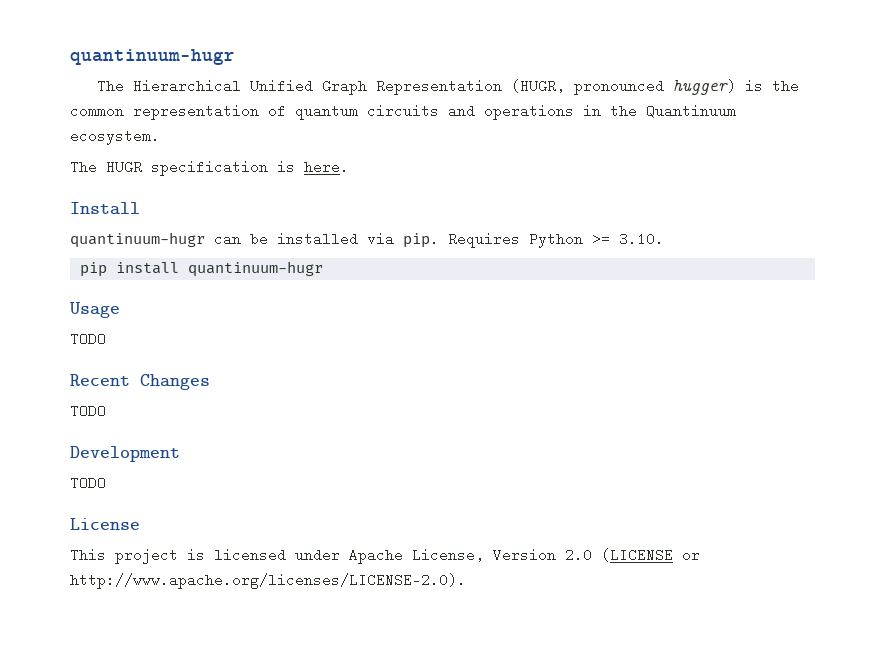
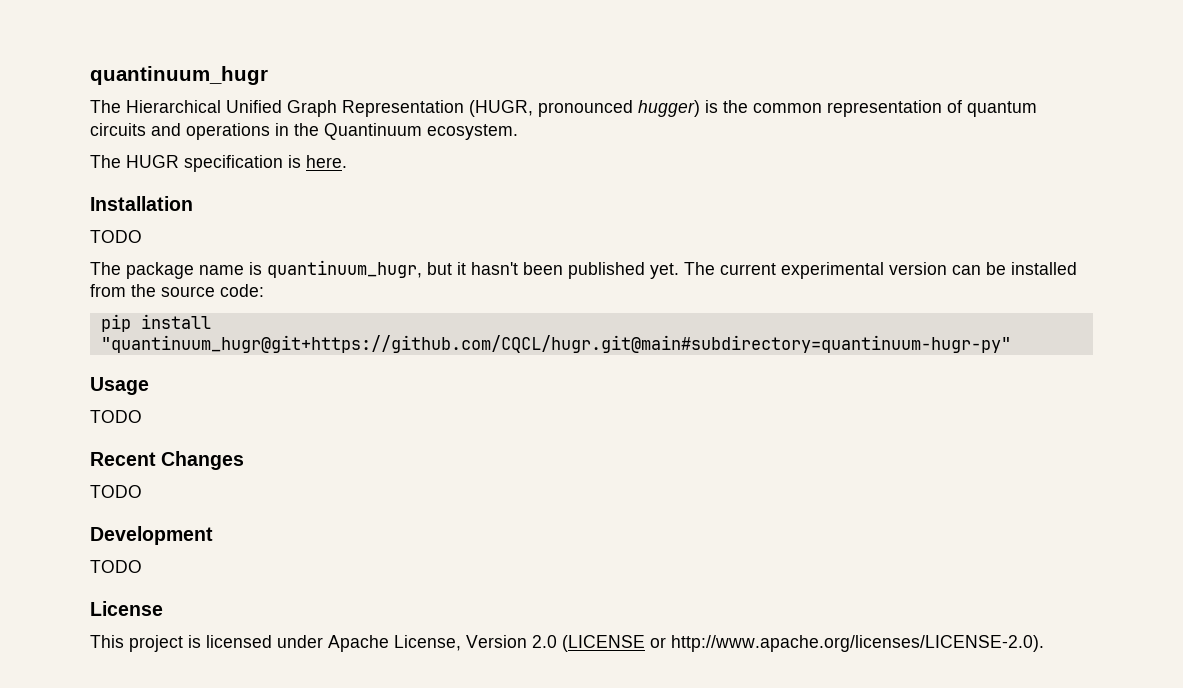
[70,49,235,65] quantinuum-hugr -> [90,66,268,85] quantinuum_hugr
[70,202,140,215] [70,232,664,248] Install // quantinuum-hugr can be installed via pip. Requires Python >= 3.10. -> [90,196,193,211] [90,230,142,243] [90,260,1077,279] [90,284,264,297] Installation // TODO // The package name is quantinuum_hugr, but it hasn't been published yet. The current experimental version can be installed from the source code:
[188,261,324,277] quantinuum-hugr -> [100,335,1011,353] "quantinuum_hugr@git+https://github.com/CQCL/hugr.git@main#subdirectory=quantinuum-hugr-py"

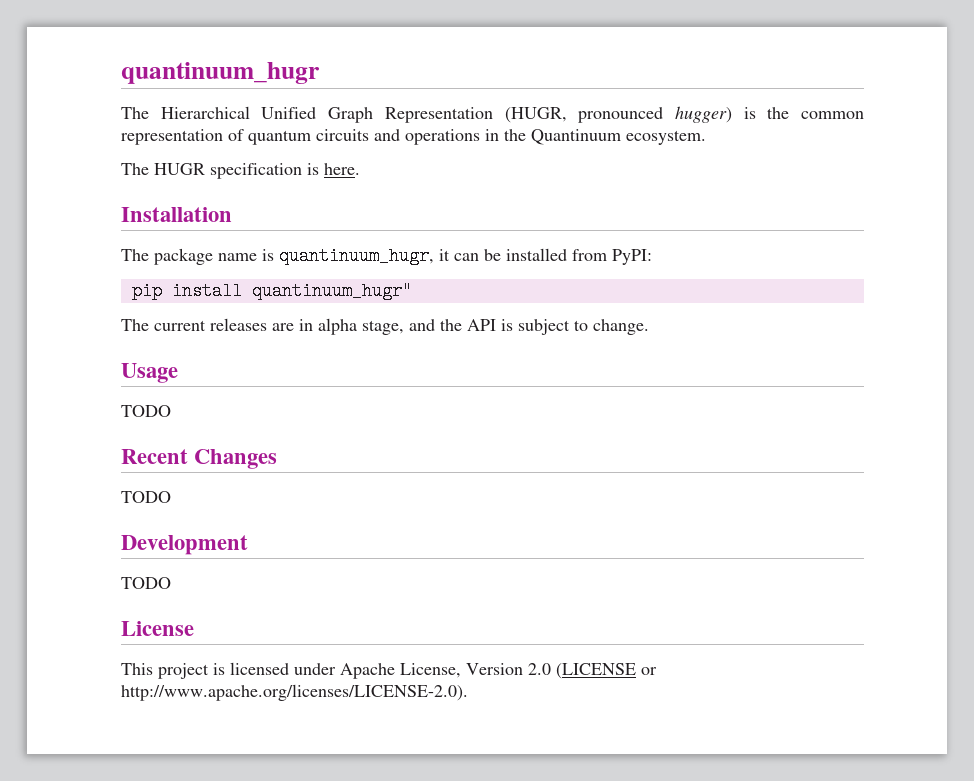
[90,230,142,243] // TODO -> (232, 214) none
[427,262,947,279] but it hasn't been published yet. The current experimental version -> [439,249,450,261] it
[131,284,264,297] the source code: -> [612,249,652,265] PyPI:
[100,335,1011,353] "quantinuum_hugr@git+https://github.com/CQCL/hugr.git@main#subdirectory=quantinuum-hugr-py" -> [251,282,412,300] [121,318,649,335] quantinuum_hugr" // The current releases are in alpha stage, and the API is subject to change.

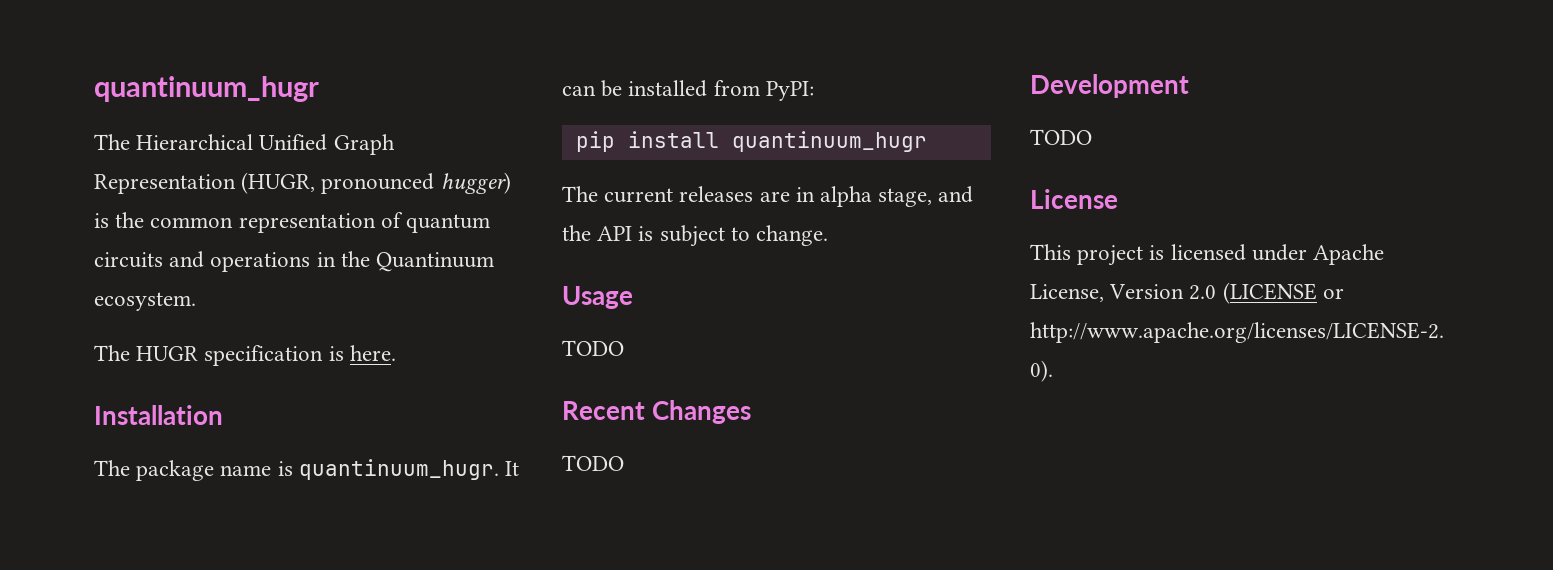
[279,247,450,265] quantinuum_hugr, it -> [298,459,520,480] quantinuum_hugr. It
[251,282,412,300] quantinuum_hugr" -> [731,131,927,152] quantinuum_hugr

